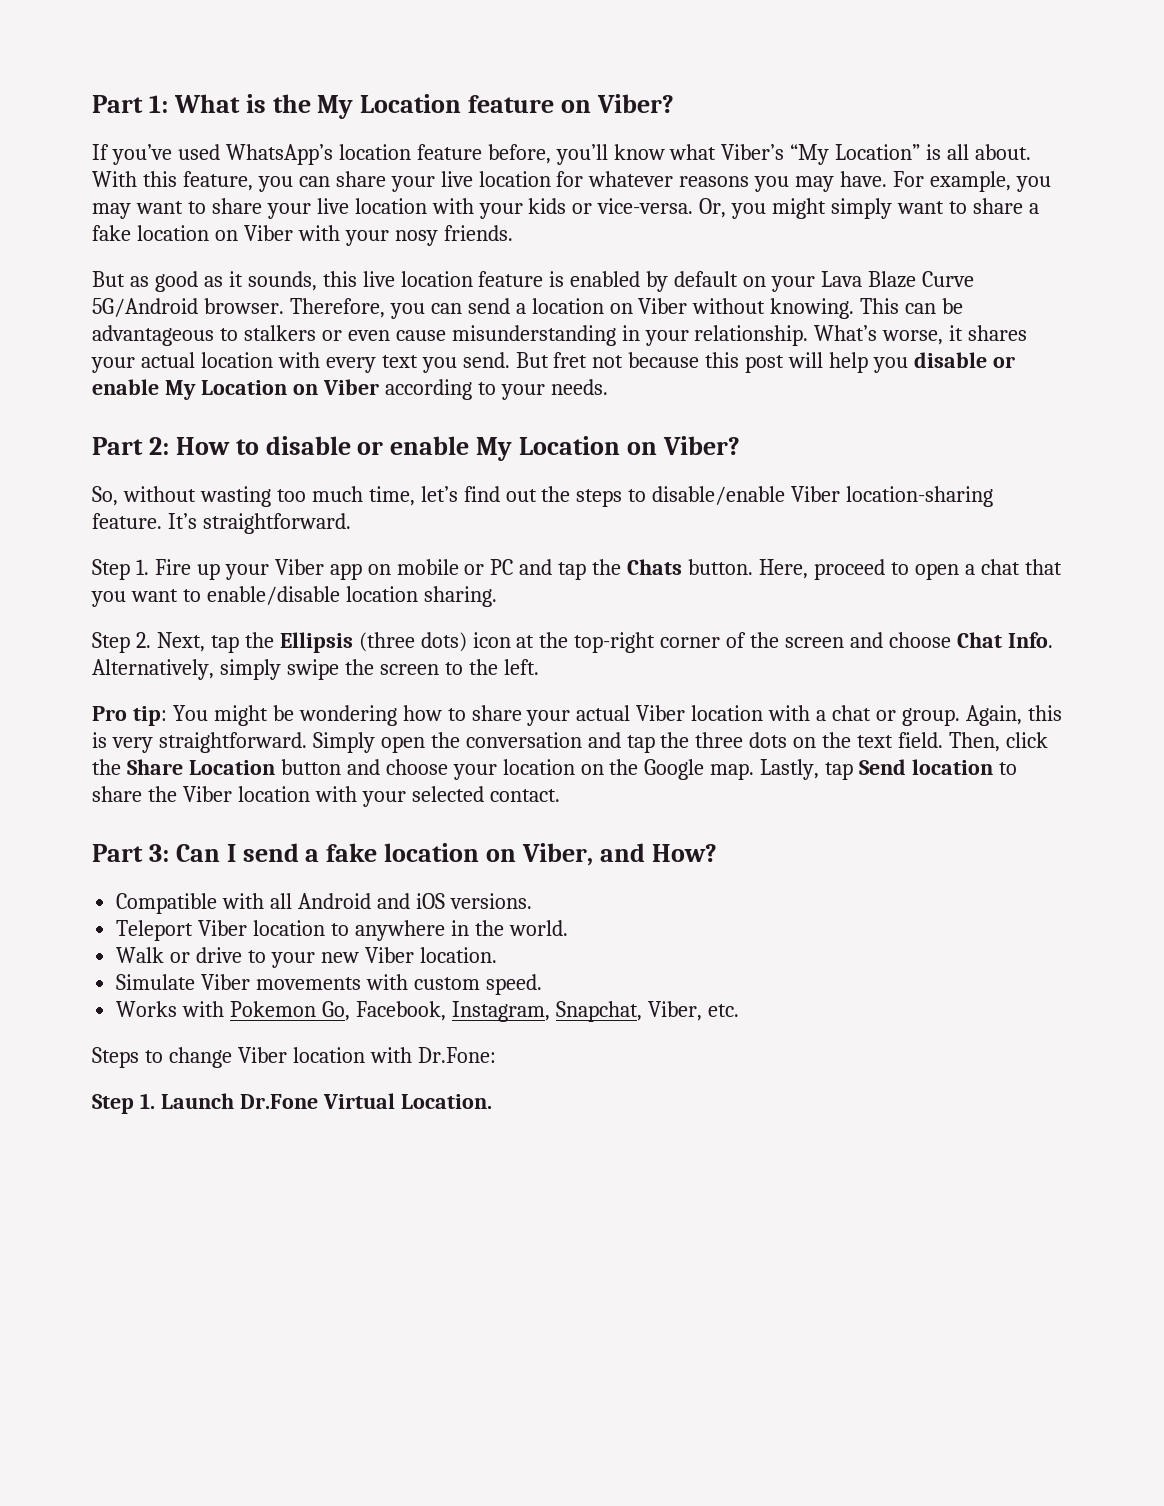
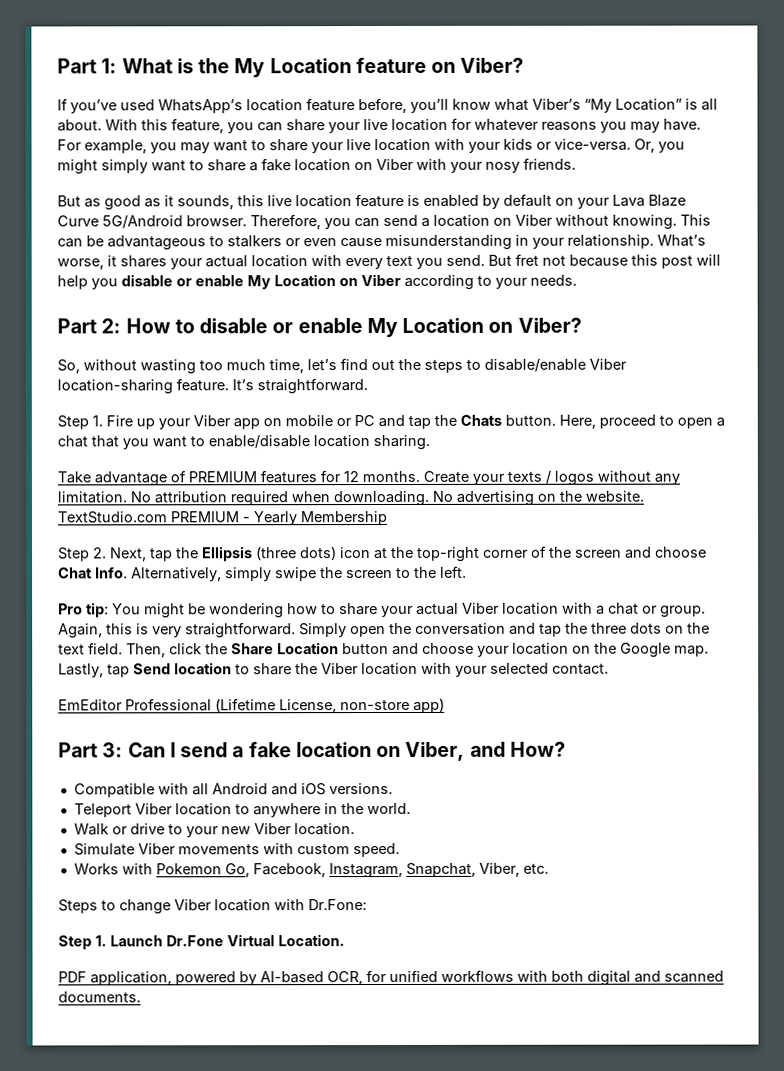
(497, 596) none -> [57,470,680,487] [57,490,644,507] [57,511,387,526] // Take advantage of PREMIUM features for 12 months. Create your texts / logos without any limitation. No attribution required when downloading. No advertising on the website. TextStudio.com PREMIUM - Yearly Membership
(560, 795) none -> [58,697,445,714] // EmEditor Professional (Lifetime License, non-store app)
(492, 1101) none -> [58,969,724,986] [58,991,141,1003] // PDF application, powered by AI-based OCR, for unified workflows with both digital and scanned documents.

